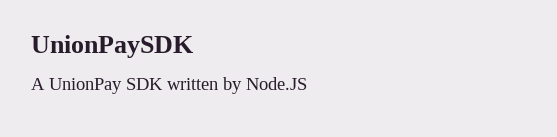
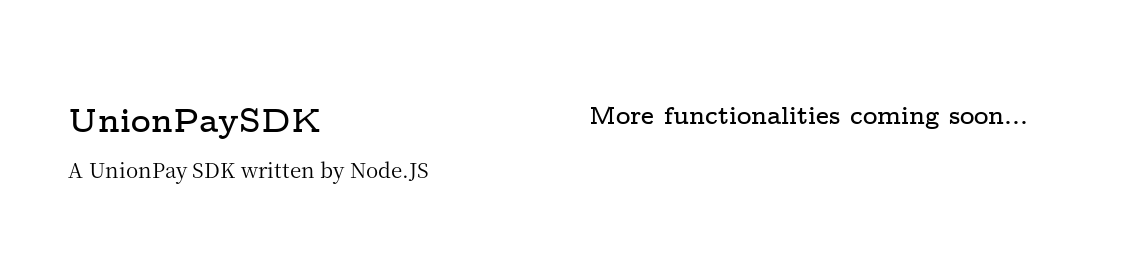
(307, 83) none -> [589,106,1028,129] // More functionalities coming soon...

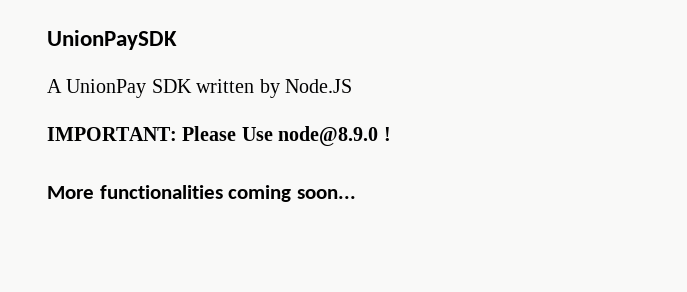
(429, 171) none -> [47,126,391,146] // IMPORTANT: Please Use node@8.9.0 !

